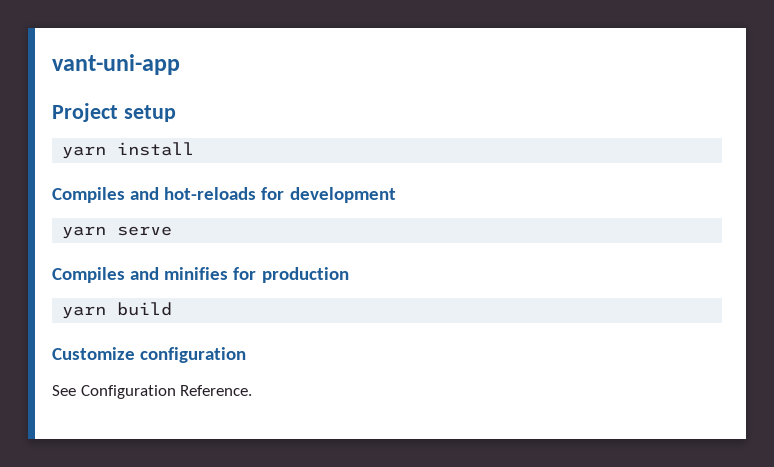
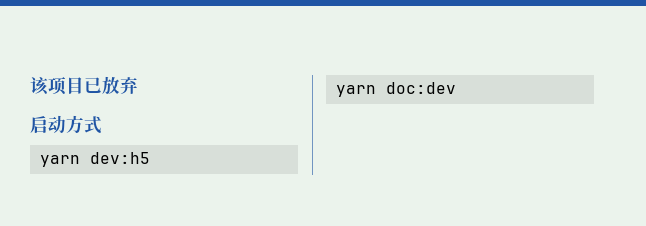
[52,54,180,75] [52,103,176,122] [62,142,195,159] [52,187,396,203] [62,226,173,239] [52,267,349,283] [62,302,173,319] [52,347,247,363] [52,385,253,399] vant-uni-app // Project setup // yarn install // Compiles and hot-reloads for development // yarn serve // Compiles and minifies for production // yarn build // Customize configuration // See Configuration Reference. -> [30,76,138,95] [30,115,102,134] [39,152,150,167] [335,82,456,97] 该项目已放弃 // 启动方式 // yarn dev:h5 // yarn doc:dev

